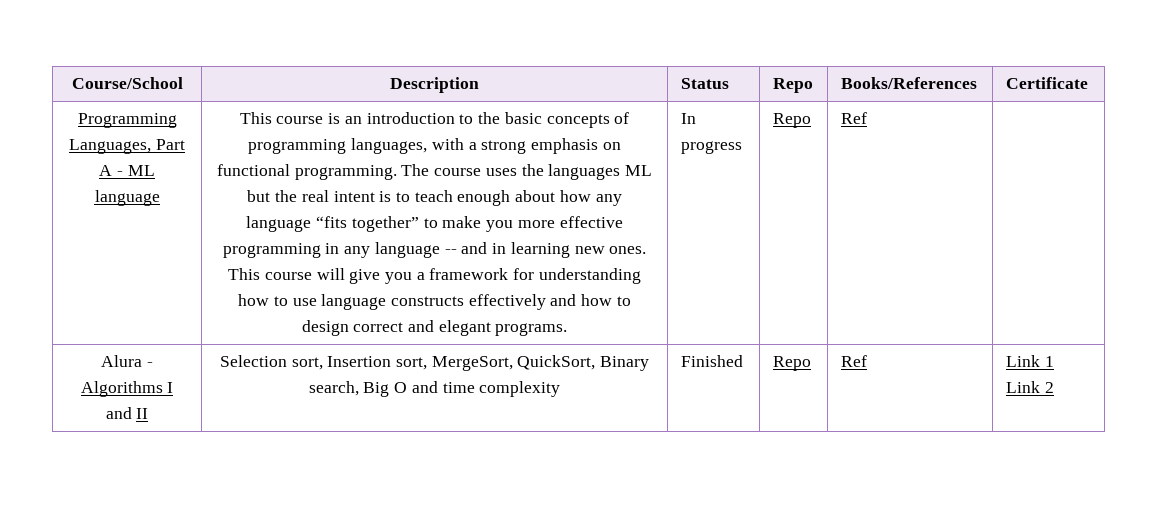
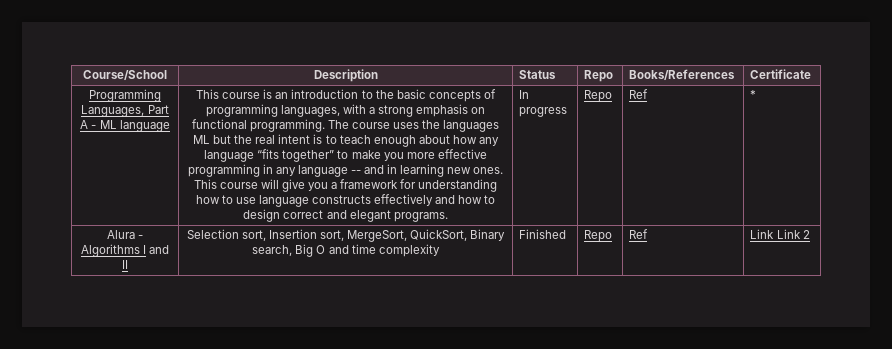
(867, 118) none -> [750,90,757,99] *
[1044,356,1054,367] 1 -> (775, 234) none

